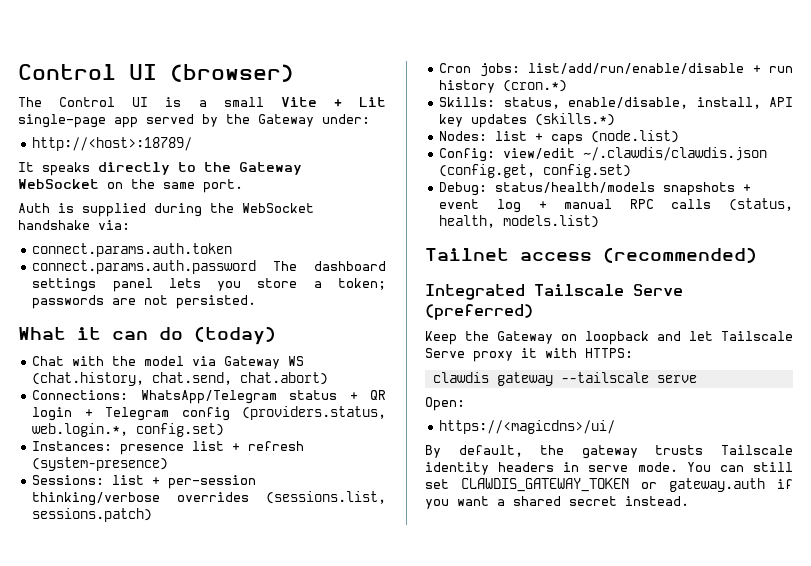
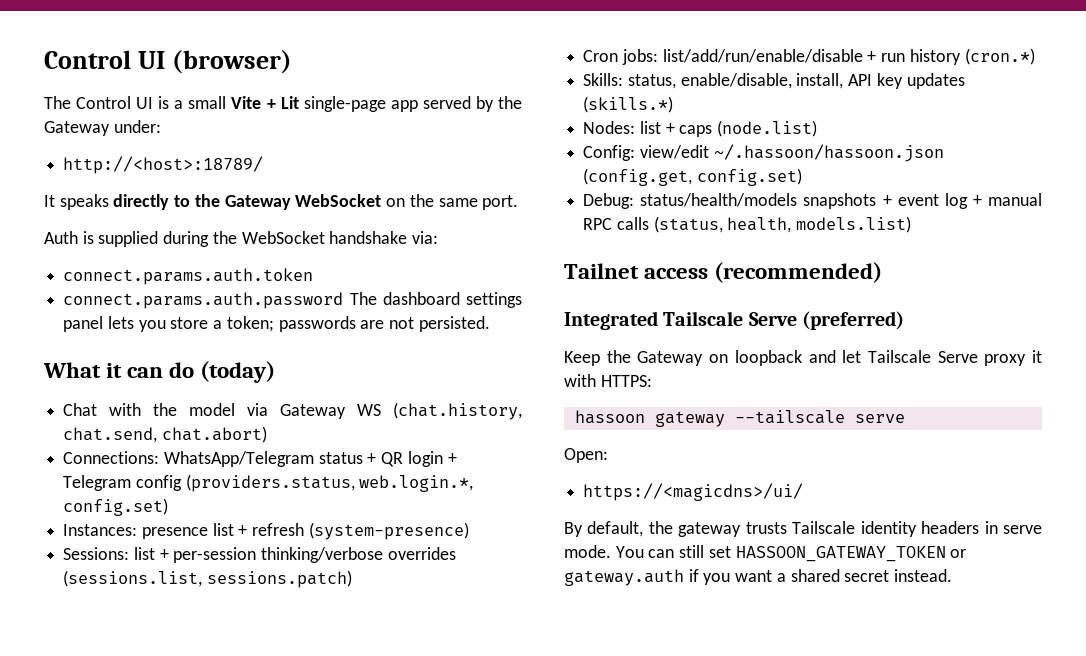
[583,147,768,161] ~/.clawdis/clawdis.json -> [713,144,944,162] ~/.hassoon/hassoon.json
[432,372,489,383] clawdis -> [574,410,645,424] hassoon
[461,478,629,492] CLAWDIS_GATEWAY_TOKEN -> [735,546,946,562] HASSOON_GATEWAY_TOKEN

